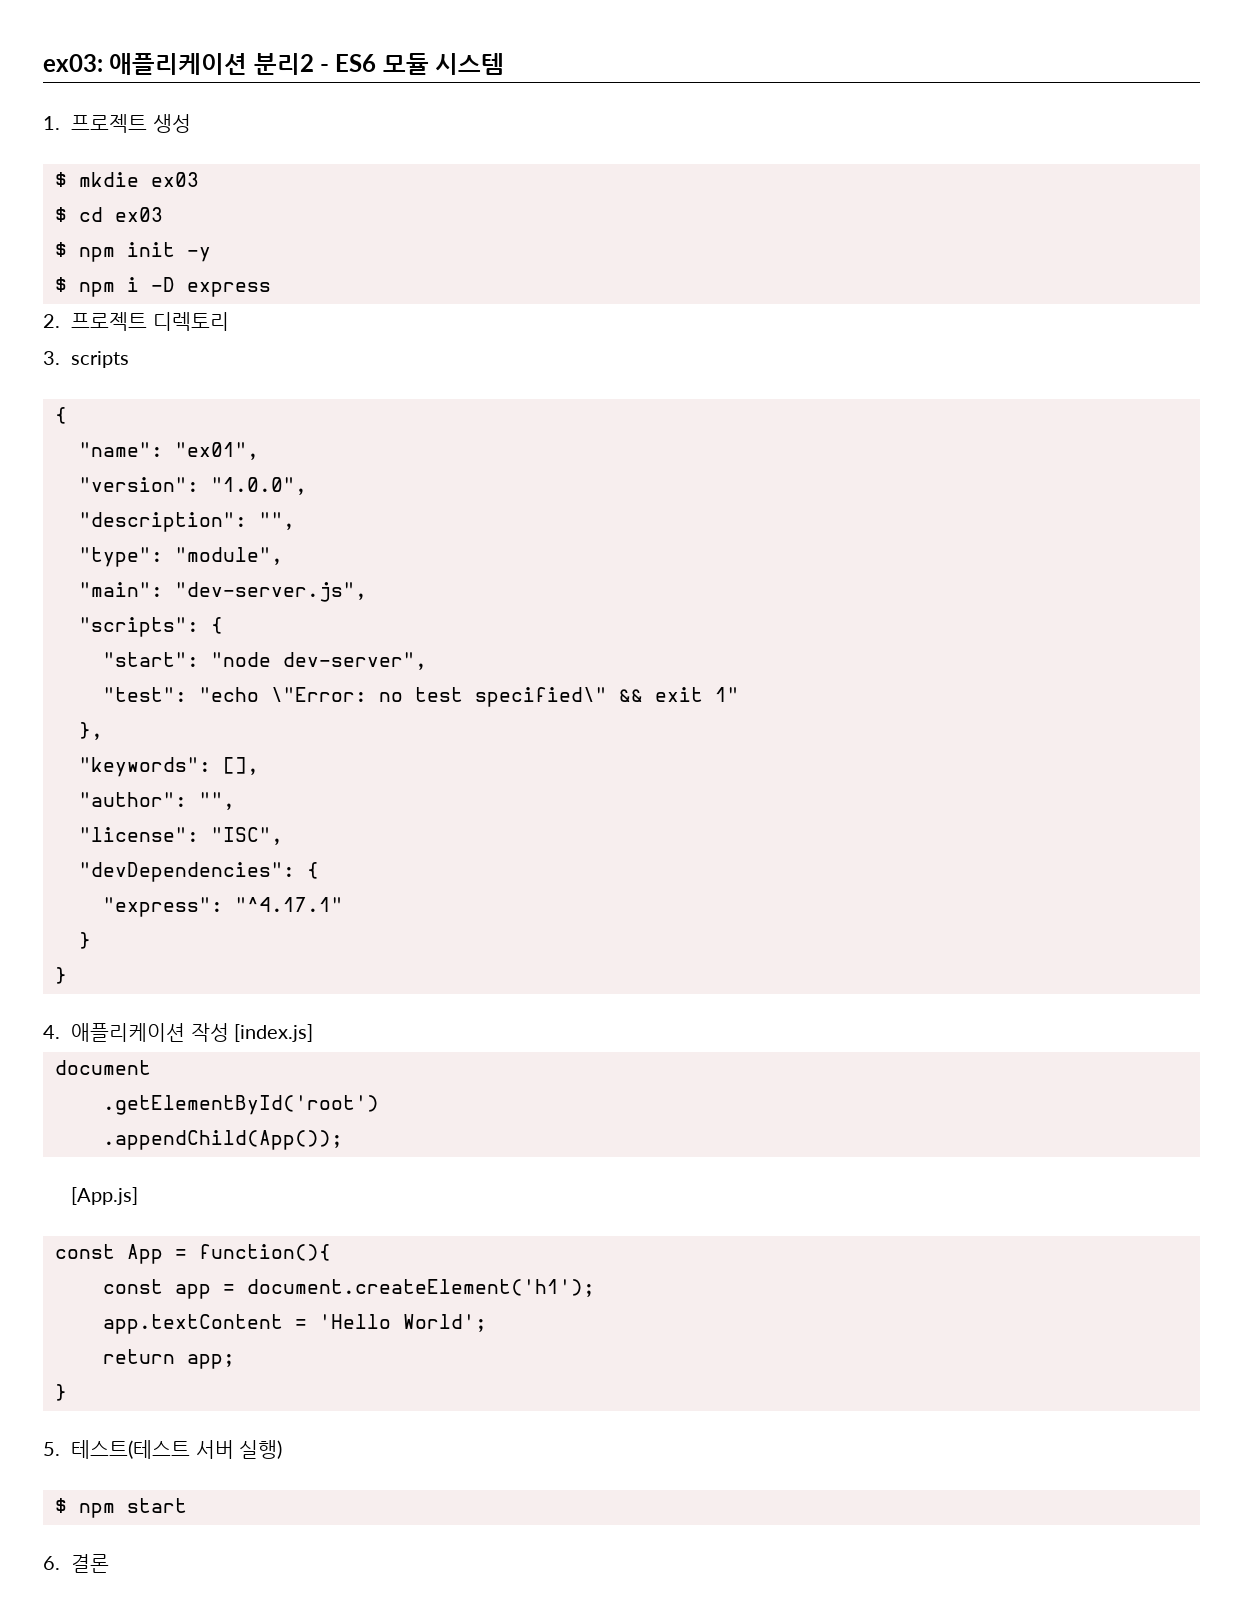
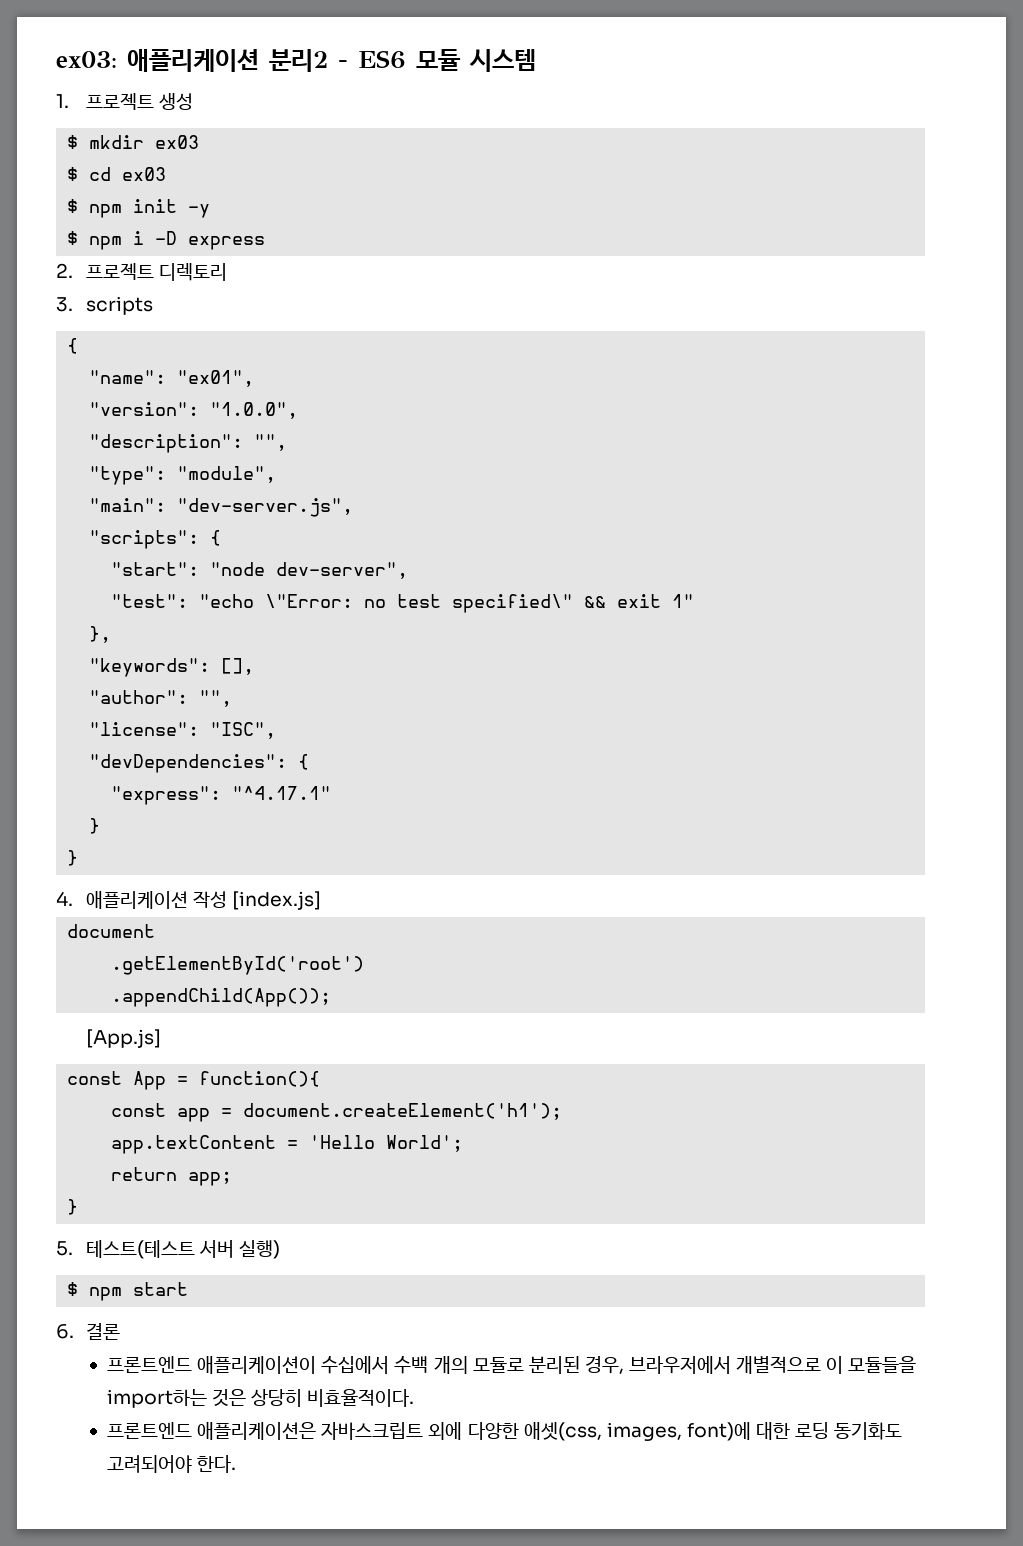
[79,172,139,187] mkdie -> [89,135,145,149] mkdir
(110, 1563) none -> [107,1356,917,1374] [107,1389,415,1408] [107,1422,903,1441] [107,1455,237,1473] // 프론트엔드 애플리케이션이 수십에서 수백 개의 모듈로 분리된 경우, 브라우저에서 개별적으로 이 모듈들을 import하는 것은 상당히 비효율적이다. // 프론트엔드 애플리케이션은 자바스크립트 외에 다양한 애셋(css, images, font)에 대한 로딩 동기화도 고려되어야 한다.

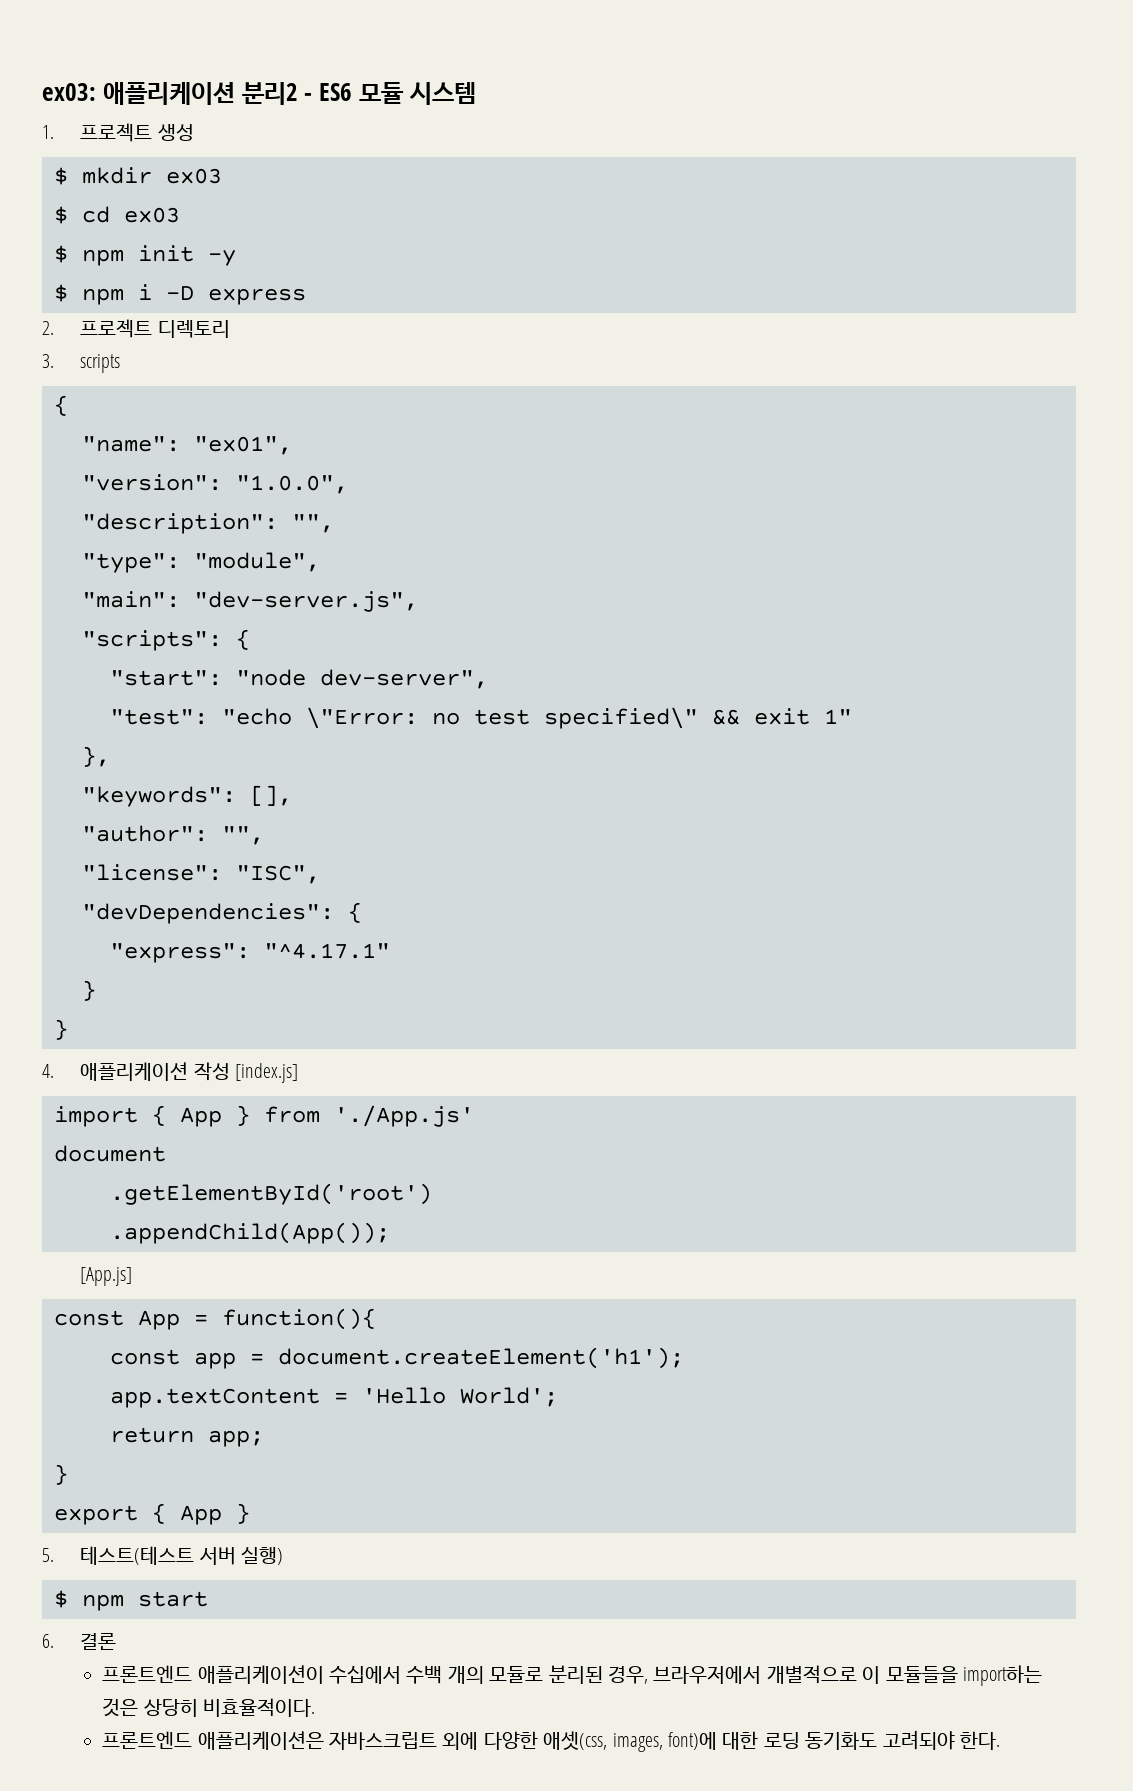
(322, 900) none -> [54,1105,474,1127] // import { App } from './App.js'
(79, 1207) none -> [54,1503,250,1525] // export { App }
[107,1455,193,1473] 고려되어야 -> [882,1730,955,1750] 고려되야

